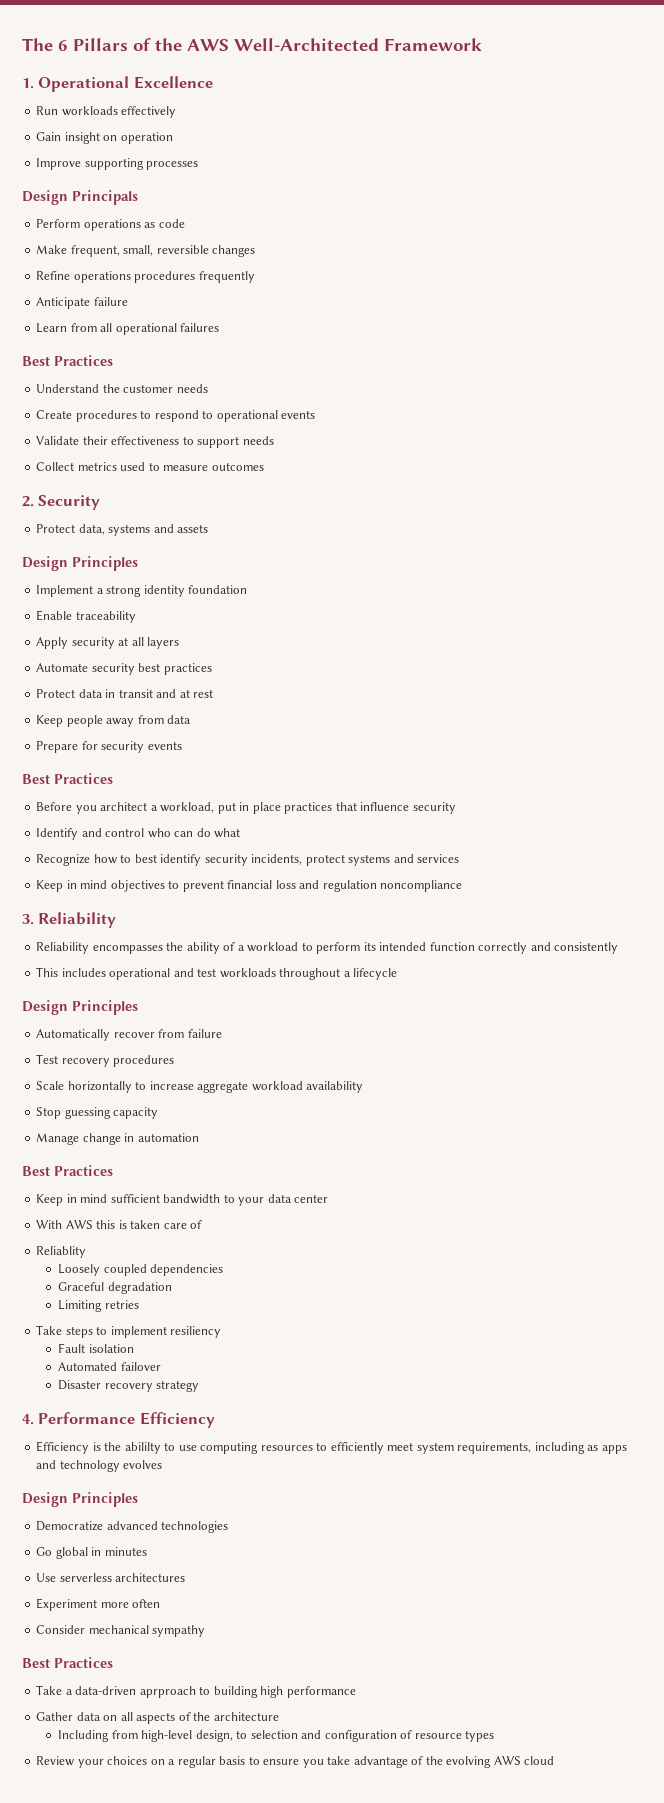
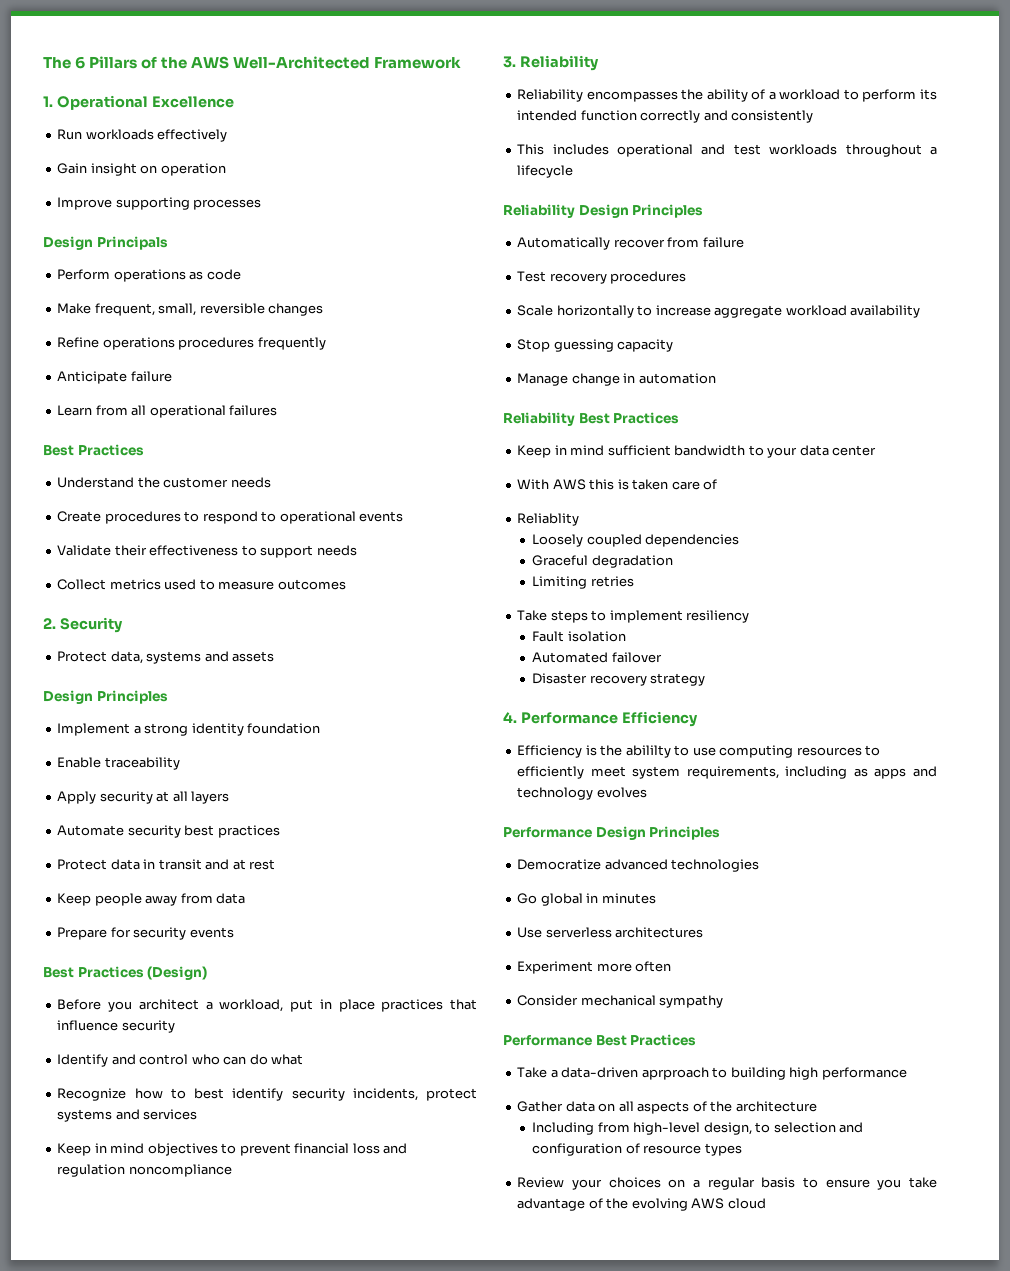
(113, 778) none -> [147,966,208,980] (Design)
(398, 974) none -> [503,204,575,218] Reliability
(199, 1137) none -> [503,412,575,426] Reliability
(163, 1464) none -> [503,827,592,838] Performance
(206, 1631) none -> [503,1035,592,1046] Performance

